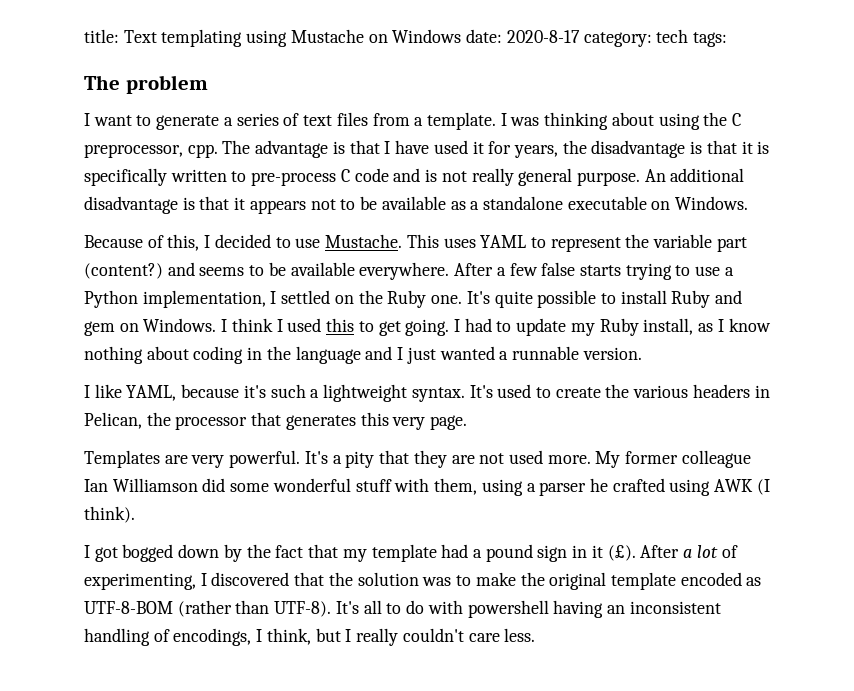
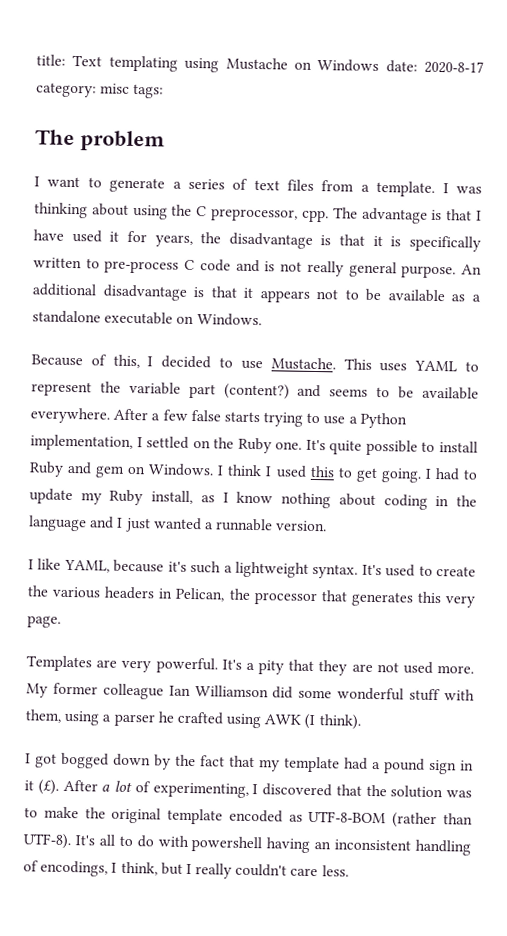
[656,29,689,43] tech -> [100,83,131,94] misc

